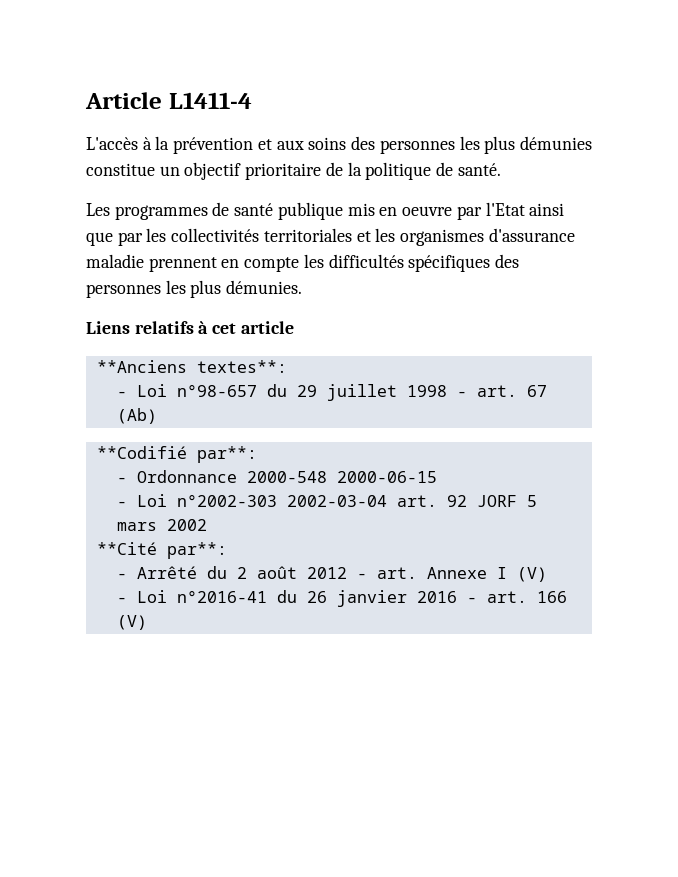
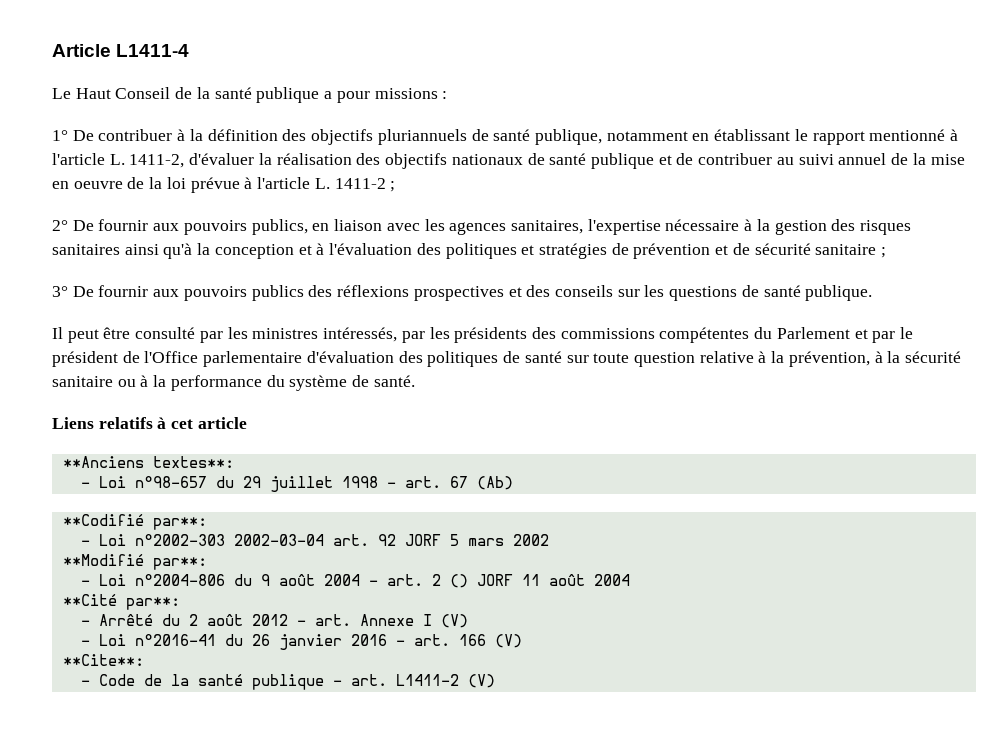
[86,136,592,154] [86,162,501,180] [86,202,565,220] [86,228,575,246] [86,254,520,272] [86,280,303,298] L'accès à la prévention et aux soins des personnes les plus démunies constitue un objectif prioritaire de la politique de santé. // Les programmes de santé publique mis en oeuvre par l'Etat ainsi que par les collectivités territoriales et les organismes d'assurance maladie prennent en compte les difficultés spécifiques des personnes les plus démunies. -> [52,87,448,103] [52,129,959,145] [52,153,965,169] [52,177,396,193] [52,219,912,235] [52,243,887,259] [52,285,873,301] [52,327,914,343] [52,351,962,367] [52,375,415,391] Le Haut Conseil de la santé publique a pour missions : // 1° De contribuer à la définition des objectifs pluriannuels de santé publique, notamment en établissant le rapport mentionné à l'article L. 1411-2, d'évaluer la réalisation des objectifs nationaux de santé publique et de contribuer au suivi annuel de la mise en oeuvre de la loi prévue à l'article L. 1411-2 ; // 2° De fournir aux pouvoirs publics, en liaison avec les agences sanitaires, l'expertise nécessaire à la gestion des risques sanitaires ainsi qu'à la conception et à l'évaluation des politiques et stratégies de prévention et de sécurité sanitaire ; // 3° De fournir aux pouvoirs publics des réflexions prospectives et des conseils sur les questions de santé publique. // Il peut être consulté par les ministres intéressés, par les présidents des commissions compétentes du Parlement et par le président de l'Office parlementaire d'évaluation des politiques de santé sur toute question relative à la prévention, à la sécurité sanitaire ou à la performance du système de santé.
[116,470,437,483] // - Ordonnance 2000-548 2000-06-15 -> (207, 523) none
(207, 525) none -> [62,554,207,570] [80,574,630,588] // **Modifié par**: // - Loi n°2004-806 du 9 août 2004 - art. 2 () JORF 11 août 2004
(147, 622) none -> [62,654,144,666] [80,674,495,690] // **Cite**: // - Code de la santé publique - art. L1411-2 (V)

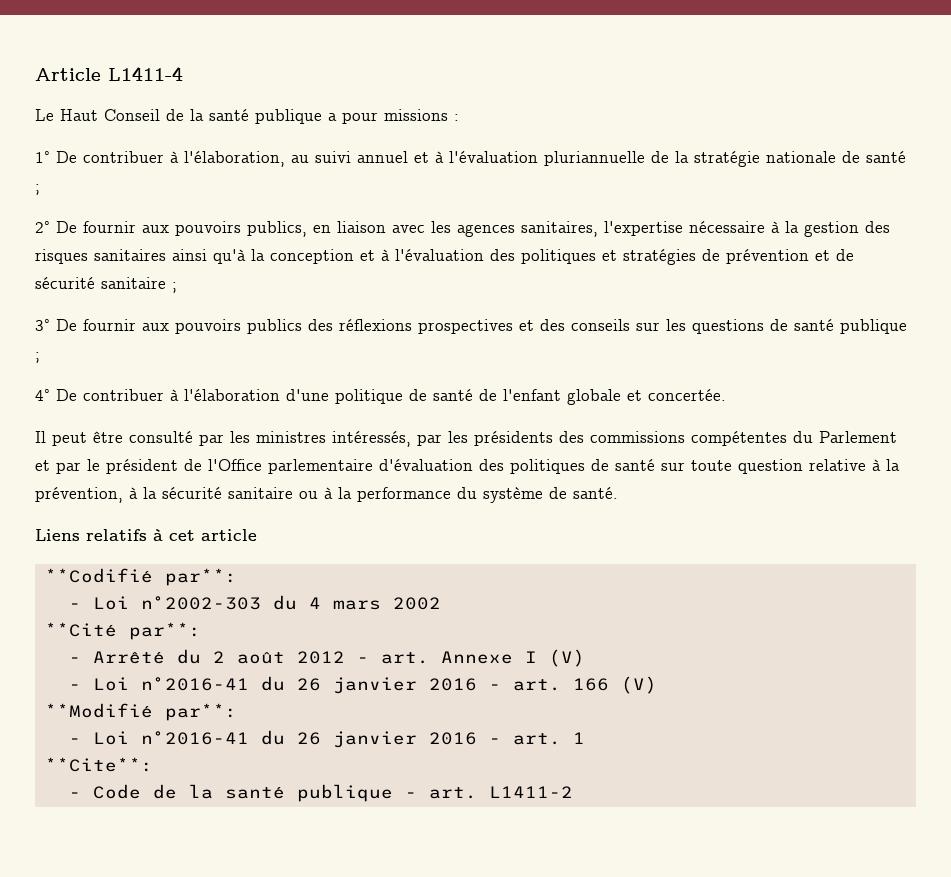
[189,129,959,145] [52,153,965,169] [52,177,386,193] la définition des objectifs pluriannuels de santé publique, notamment en établissant le rapport mentionné à l'article L. 1411-2, d'évaluer la réalisation des objectifs nationaux de santé publique et de contribuer au suivi annuel de la mise en oeuvre de la loi prévue à l'article L. 1411-2 -> [184,151,906,167] l'élaboration, au suivi annuel et à l'évaluation pluriannuelle de la stratégie nationale de santé
[805,285,873,301] publique. -> [840,319,907,334] [35,352,40,363] [35,389,726,405] publique ; // 4° De contribuer à l'élaboration d'une politique de santé de l'enfant globale et concertée.
[62,456,234,468] [80,476,513,492] // **Anciens textes**: // - Loi n°98-657 du 29 juillet 1998 - art. 67 (Ab) -> (257, 535) none
[233,534,549,546] [62,554,207,570] [80,574,630,588] 2002-03-04 art. 92 JORF 5 mars 2002 // **Modifié par**: // - Loi n°2004-806 du 9 août 2004 - art. 2 () JORF 11 août 2004 -> [272,595,441,610] du 4 mars 2002
(522, 641) none -> [44,703,237,721] [68,730,585,748] // **Modifié par**: // - Loi n°2016-41 du 26 janvier 2016 - art. 1
[467,674,495,688] (V) -> (573, 792) none

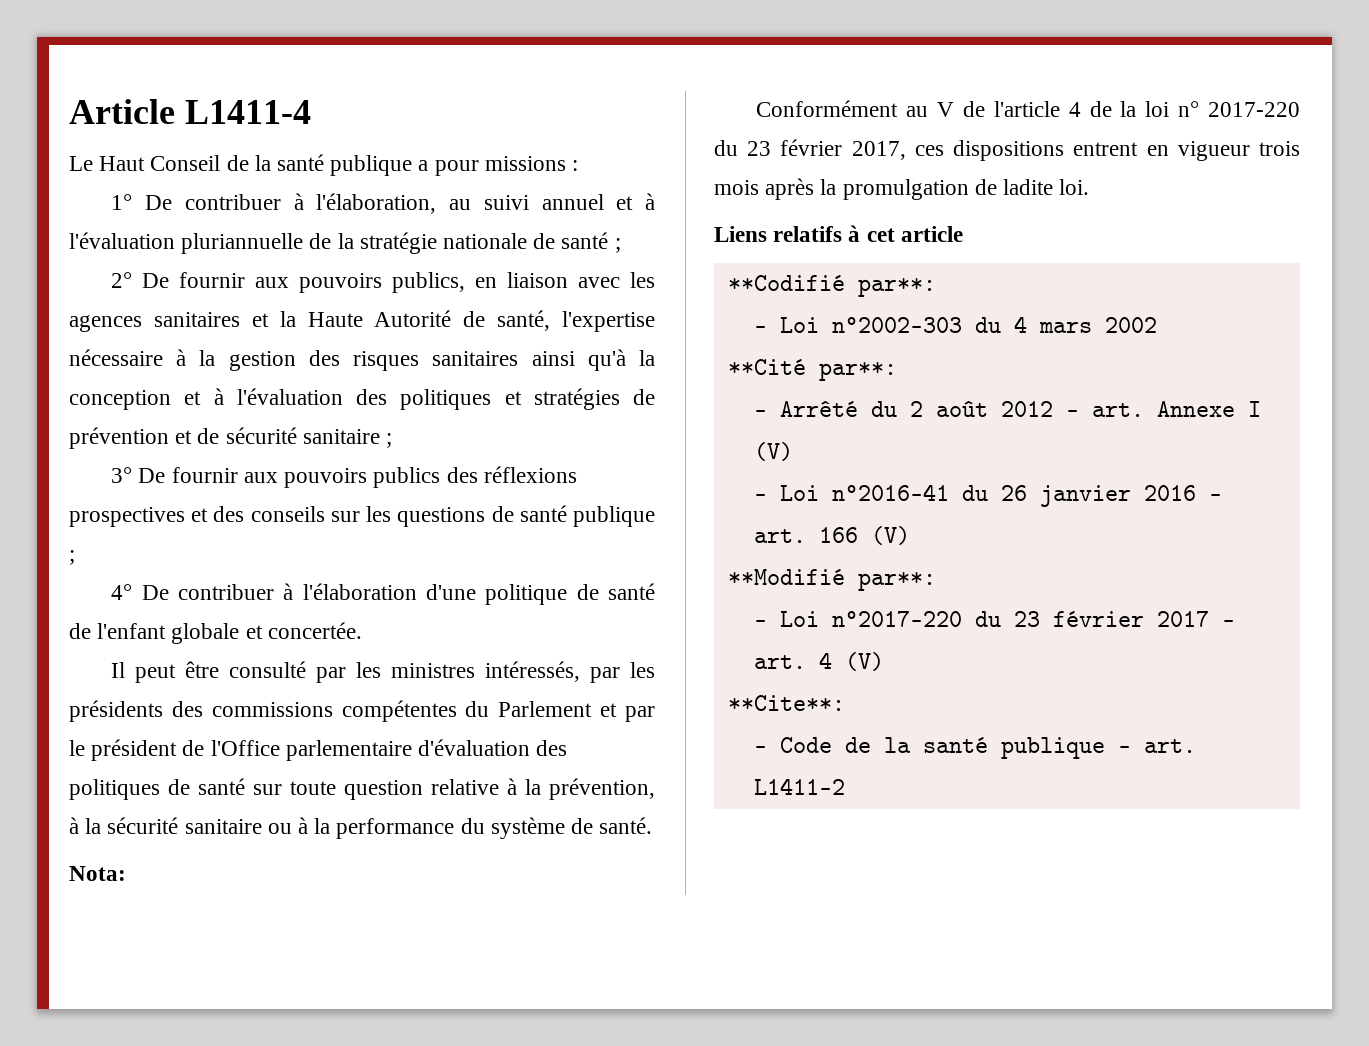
[521,221,598,237] sanitaires, -> [153,310,551,331] sanitaires et la Haute Autorité de santé,
(618, 493) none -> [69,866,126,881] [756,100,1300,117] [714,139,1300,161] [714,178,1090,200] // Nota: // Conformément au V de l'article 4 de la loi n° 2017-220 du 23 février 2017, ces dispositions entrent en vigueur trois mois après la promulgation de ladite loi.
[140,730,585,748] n°2016-41 du 26 janvier 2016 - art. 1 -> [831,611,1235,627] [753,652,884,671] n°2017-220 du 23 février 2017 - art. 4 (V)

